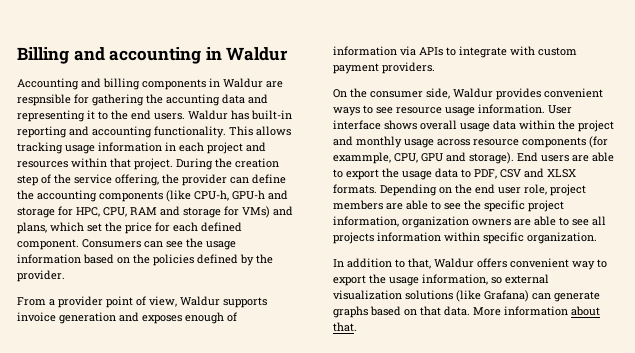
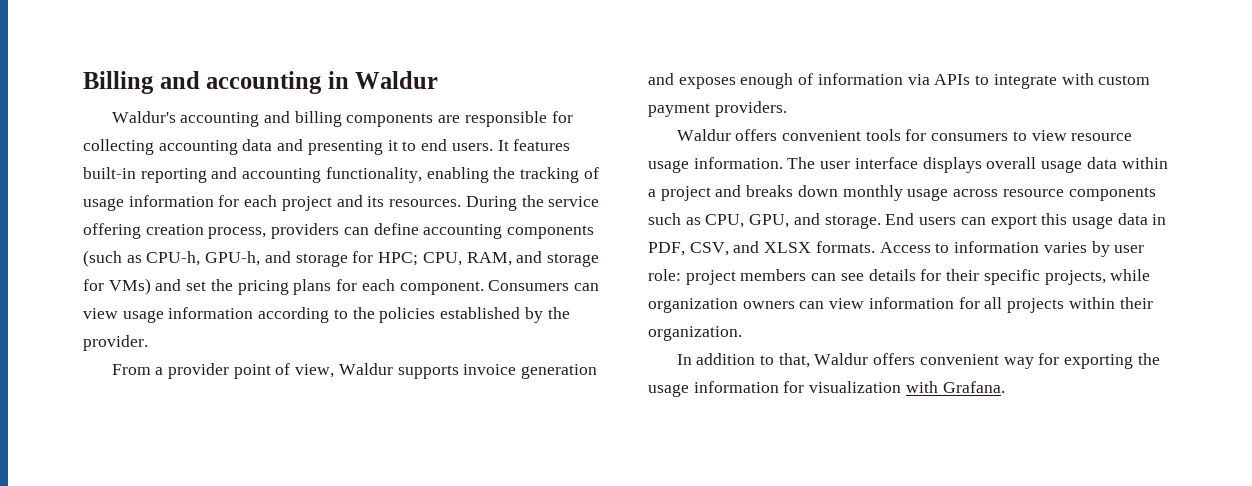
[17,78,79,90] Accounting -> [111,111,260,127] Waldur's accounting
[209,78,283,88] [17,94,220,106] in Waldur are respnsible for gathering the accunting -> [438,111,573,127] [83,139,238,155] are responsible for collecting accounting
[17,110,85,122] representing -> [307,140,383,155] presenting
[111,110,128,120] the -> (417, 146) none
[188,110,249,120] Waldur has -> [497,139,571,151] It features
[154,126,291,138] [17,142,176,154] functionality. This allows tracking usage information in -> [325,167,599,183] [83,195,240,211] functionality, enabling the tracking of usage information for
[17,158,279,170] [17,174,227,186] resources within that project. During the creation step of the service offering, the provider -> [367,195,600,211] [83,223,340,239] its resources. During the service offering creation process, providers
[17,190,34,200] the -> (419, 229) none
[166,190,288,202] [17,206,157,218] (like CPU-h, GPU-h and storage for HPC, CPU, RAM -> [83,250,512,267] (such as CPU-h, GPU-h, and storage for HPC; CPU, RAM,
[17,222,242,234] plans, which set the price for each defined -> [186,279,395,295] set the pricing plans for each
[166,238,236,250] [17,254,130,264] see the usage information based on -> [83,307,348,323] view usage information according to
[197,254,238,264] defined -> [440,307,521,319] established
[333,88,603,100] [333,104,572,116] [333,120,417,130] On the consumer side, Waldur provides convenient ways to see resource usage information. User interface shows -> [676,129,1133,141] [648,157,982,173] Waldur offers convenient tools for consumers to view resource usage information. The user interface displays
[558,120,614,132] [333,136,353,146] the project and -> [648,185,838,201] a project and breaks down
[589,136,608,148] [333,152,614,164] [333,168,576,180] [333,184,586,196] [333,200,564,212] [333,216,606,228] [333,232,524,244] (for exammple, CPU, GPU and storage). End users are able to export the usage data to PDF, CSV and XLSX formats. Depending on the end user role, project members are able to see the specific project information, organization owners are able to see all projects information within specific -> [648,213,1167,229] [648,241,1145,257] [648,269,1151,285] [648,297,1153,313] such as CPU, GPU, and storage. End users can export this usage data in PDF, CSV, and XLSX formats. Access to information varies by user role: project members can see details for their specific projects, while organization owners can view information for all projects within their
[597,259,607,268] [333,274,549,286] [333,290,600,302] [333,306,600,318] [333,322,357,332] to export the usage information, so external visualization solutions (like Grafana) can generate graphs based on that data. More information about that. -> [1038,353,1160,369] [648,381,1005,397] for exporting the usage information for visualization with Grafana.

